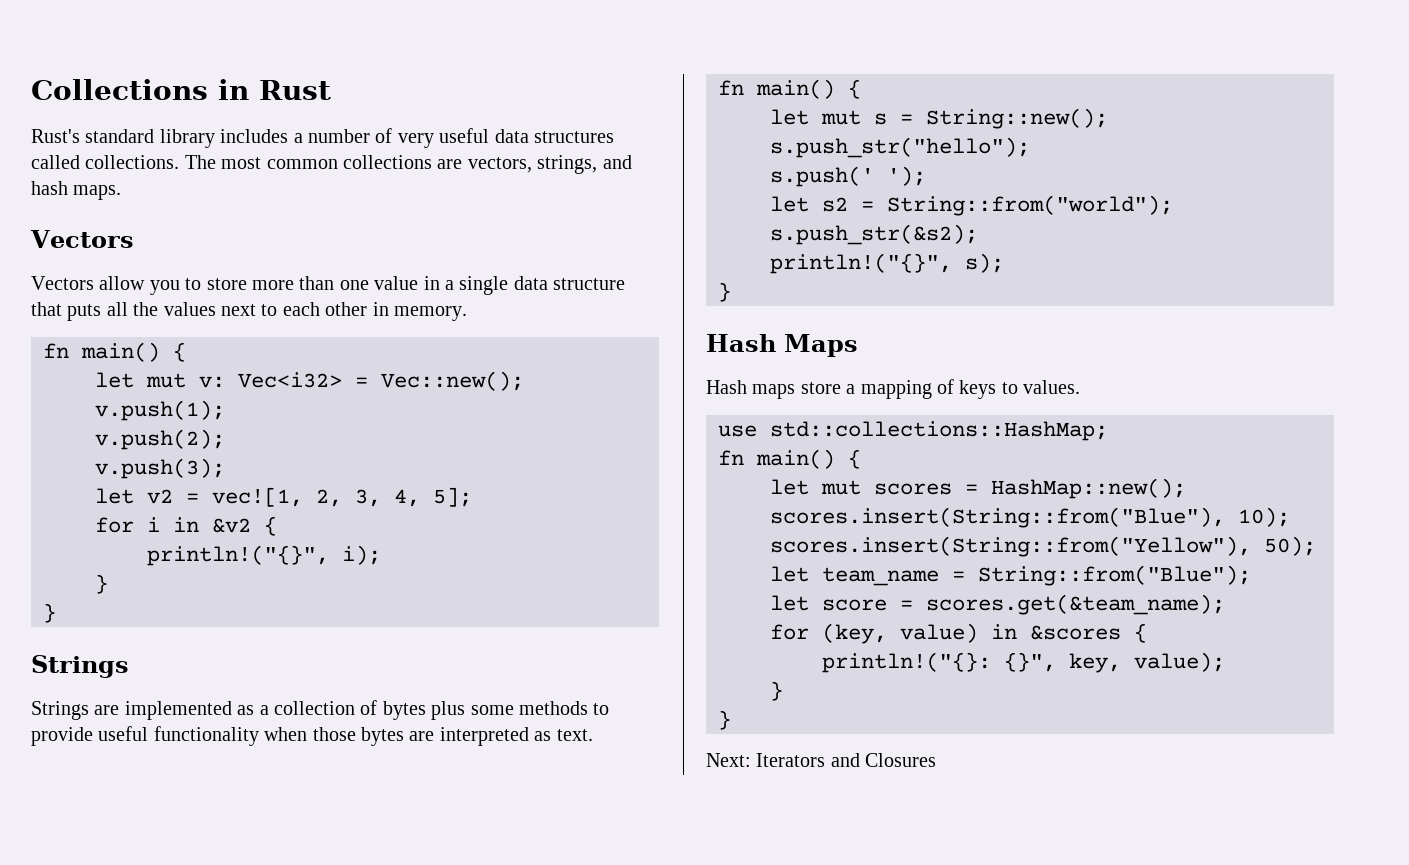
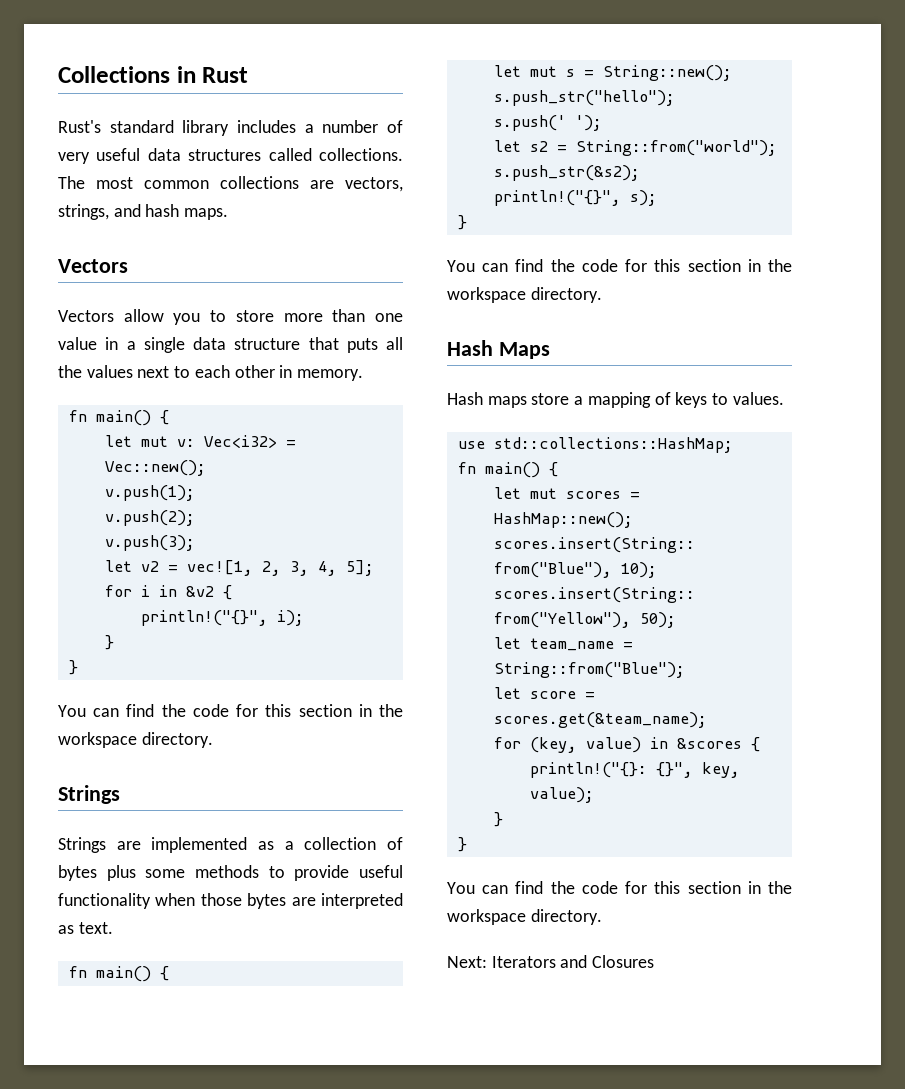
(56, 613) none -> [58,704,403,717] [58,732,213,748] // You can find the code for this section in the workspace directory.
(731, 292) none -> [447,259,792,272] [447,287,602,303] // You can find the code for this section in the workspace directory.
(731, 720) none -> [447,881,792,894] [447,909,602,925] // You can find the code for this section in the workspace directory.

